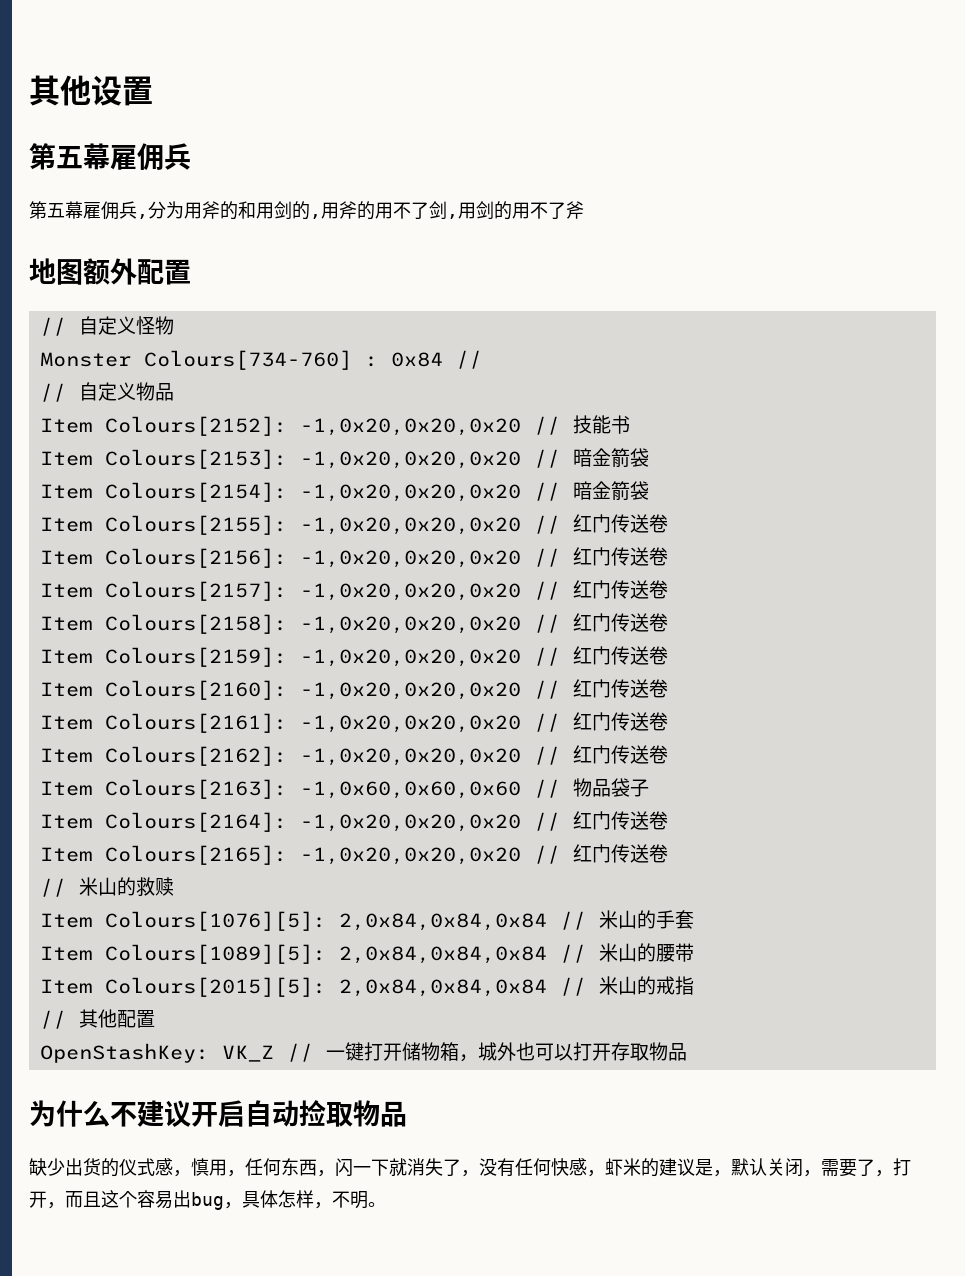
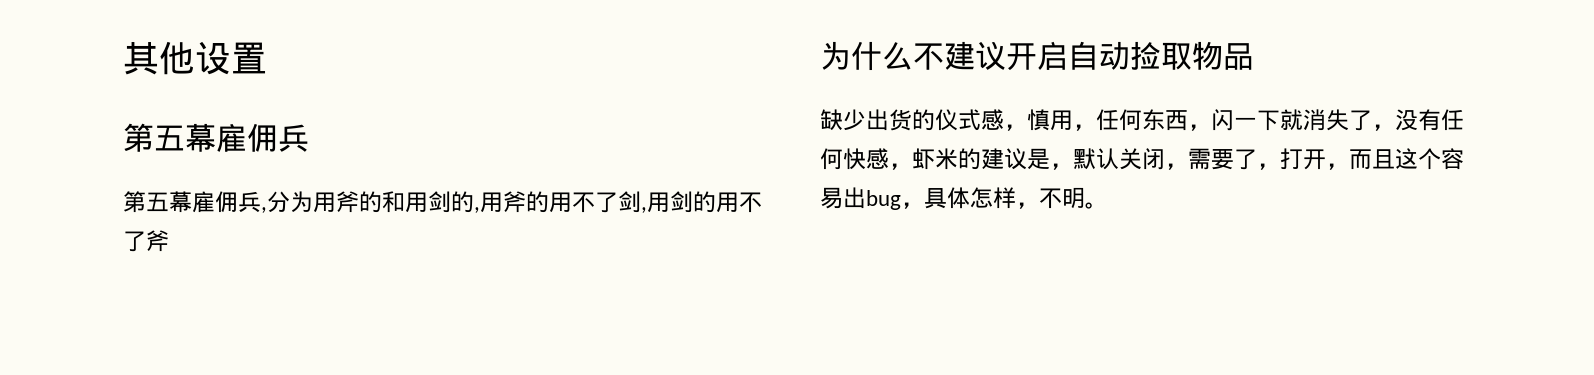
[29,258,191,285] [39,316,174,336] [39,350,482,370] [39,382,174,402] [39,415,630,436] [39,448,649,469] [39,481,649,502] [39,514,668,535] [39,547,668,568] [39,580,668,601] [39,613,668,634] [39,646,668,667] [39,679,668,700] [39,712,668,733] [39,745,668,766] [39,778,649,799] [39,811,668,832] [39,844,668,865] [39,877,174,897] [39,910,694,931] [39,943,694,964] [39,976,694,997] [39,1009,155,1029] [39,1042,687,1063] // 地图额外配置 // // 自定义怪物 // Monster Colours[734-760] : 0x84 // // // 自定义物品 // Item Colours[2152]: -1,0x20,0x20,0x20 // 技能书 // Item Colours[2153]: -1,0x20,0x20,0x20 // 暗金箭袋 // Item Colours[2154]: -1,0x20,0x20,0x20 // 暗金箭袋 // Item Colours[2155]: -1,0x20,0x20,0x20 // 红门传送卷 // Item Colours[2156]: -1,0x20,0x20,0x20 // 红门传送卷 // Item Colours[2157]: -1,0x20,0x20,0x20 // 红门传送卷 // Item Colours[2158]: -1,0x20,0x20,0x20 // 红门传送卷 // Item Colours[2159]: -1,0x20,0x20,0x20 // 红门传送卷 // Item Colours[2160]: -1,0x20,0x20,0x20 // 红门传送卷 // Item Colours[2161]: -1,0x20,0x20,0x20 // 红门传送卷 // Item Colours[2162]: -1,0x20,0x20,0x20 // 红门传送卷 // Item Colours[2163]: -1,0x60,0x60,0x60 // 物品袋子 // Item Colours[2164]: -1,0x20,0x20,0x20 // 红门传送卷 // Item Colours[2165]: -1,0x20,0x20,0x20 // 红门传送卷 // // 米山的救赎 // Item Colours[1076][5]: 2,0x84,0x84,0x84 // 米山的手套 // Item Colours[1089][5]: 2,0x84,0x84,0x84 // 米山的腰带 // Item Colours[2015][5]: 2,0x84,0x84,0x84 // 米山的戒指 // // 其他配置 // OpenStashKey: VK_Z // 一键打开储物箱，城外也可以打开存取物品 -> (169, 241) none

